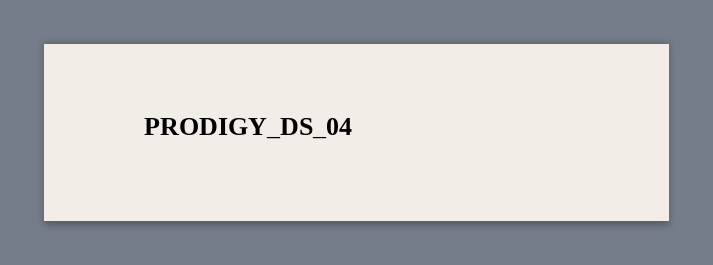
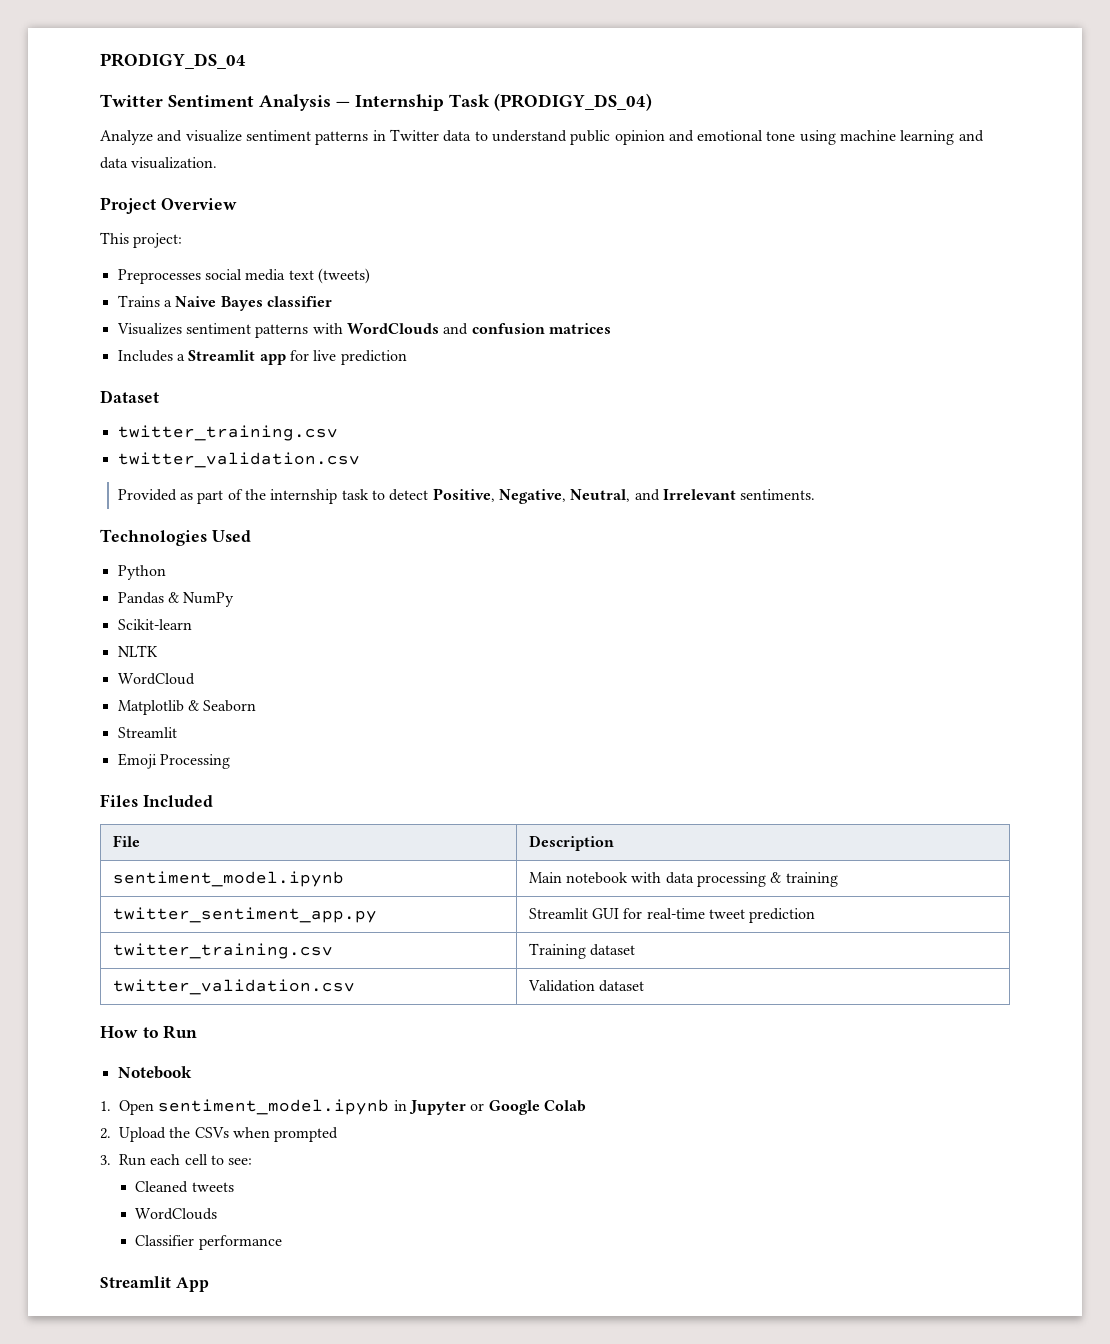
(352, 128) none -> [100,93,652,111] [100,129,984,145] [100,157,218,169] [100,197,237,214] [100,232,183,248] [117,268,370,284] [117,295,332,311] [116,323,611,338] [117,350,407,365] [100,390,159,403] [117,425,338,441] [117,452,360,468] [117,488,816,504] [100,529,251,546] [117,565,166,580] [117,592,235,607] [117,619,192,630] [117,645,158,657] [117,673,195,685] [117,700,257,715] [117,727,177,738] [117,753,230,769] [100,794,213,807] [112,835,140,847] [528,835,614,851] [112,871,344,887] [528,872,838,887] [112,907,377,923] [528,908,816,923] [112,943,333,959] [528,943,635,959] [112,979,355,995] [527,980,644,992] [100,1025,198,1039] [117,1066,192,1079] [100,1099,586,1115] [100,1127,339,1142] [100,1154,253,1166] [135,1181,234,1193] [135,1208,218,1220] [135,1235,282,1250] [100,1276,209,1292] // Twitter Sentiment Analysis — Internship Task (PRODIGY_DS_04) // Analyze and visualize sentiment patterns in Twitter data to understand public opinion and emotional tone using machine learning and data visualization. // Project Overview // This project: // Preprocesses social media text (tweets) // Trains a Naive Bayes classifier // Visualizes sentiment patterns with WordClouds and confusion matrices // Includes a Streamlit app for live prediction // Dataset // twitter_training.csv // twitter_validation.csv // Provided as part of the internship task to detect Positive, Negative, Neutral, and Irrelevant sentiments. // Technologies Used // Python // Pandas & NumPy // Scikit-learn // NLTK // WordCloud // Matplotlib & Seaborn // Streamlit // Emoji Processing // Files Included // File | Description // sentiment_model.ipynb | Main notebook with data processing & training // twitter_sentiment_app.py | Streamlit GUI for real-time tweet prediction // twitter_training.csv | Training dataset // twitter_validation.csv | Validation dataset // How to Run // Notebook // 1. Open sentiment_model.ipynb in Jupyter or Google Colab // 2. Upload the CSVs when prompted // 3. Run each cell to see: // Cleaned tweets // WordClouds // Classifier performance // Streamlit App

